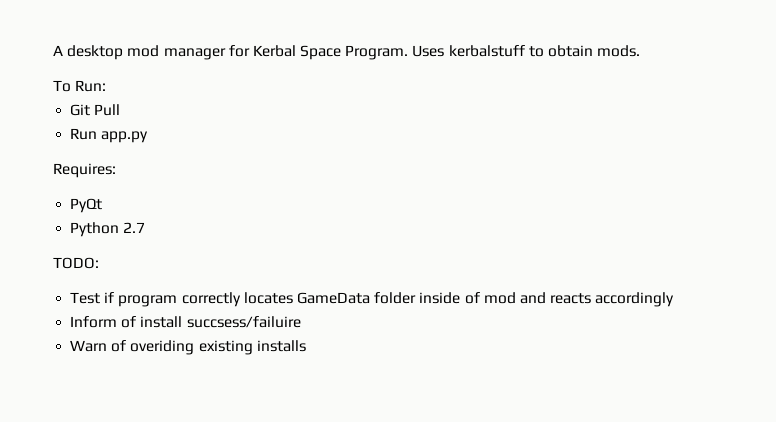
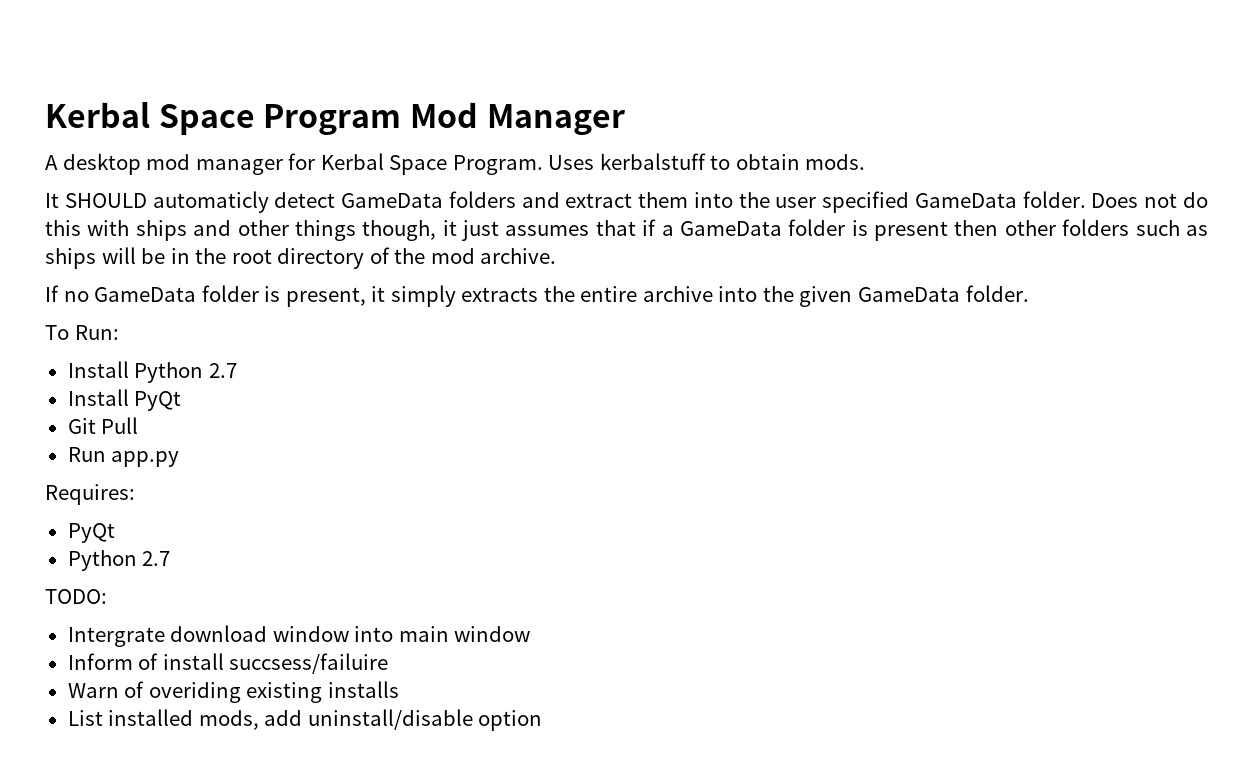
(53, 50) none -> [45,102,625,136] Kerbal Space Program Mod Manager //
[53,80,107,92] To Run: -> [45,191,1208,213] [45,219,1209,241] [45,247,557,269] [45,285,1029,307] [45,325,119,340] [67,361,237,383] [67,389,182,411] It SHOULD automaticly detect GameData folders and extract them into the user specified GameData folder. Does not do this with ships and other things though, it just assumes that if a GameData folder is present then other folders such as ships will be in the root directory of the mod archive. // If no GameData folder is present, it simply extracts the entire archive into the given GameData folder. // To Run: // Install Python 2.7 // Install PyQt
[70,292,675,307] Test if program correctly locates GameData folder inside of mod and reacts accordingly -> [67,625,531,647] Intergrate download window into main window
(306, 346) none -> [67,709,543,731] // List installed mods, add uninstall/disable option

